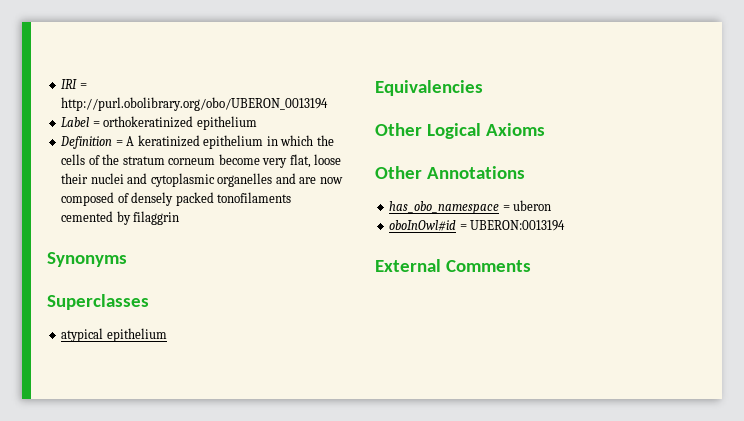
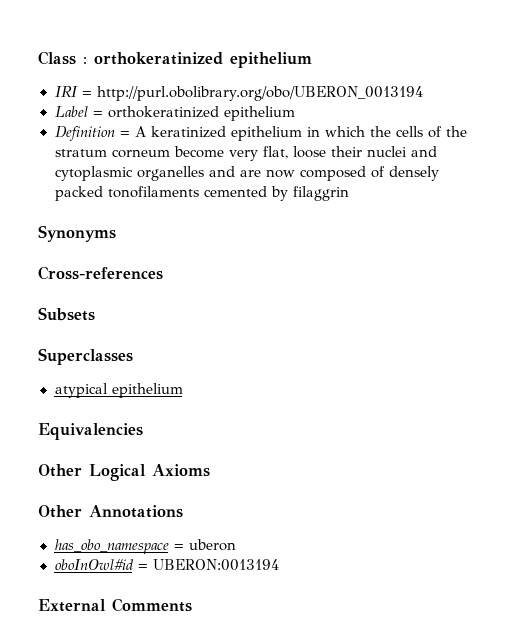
(61, 84) none -> [38,51,312,68] Class : orthokeratinized epithelium //
(127, 259) none -> [38,266,163,280] [38,307,95,321] // Cross-references // Subsets

